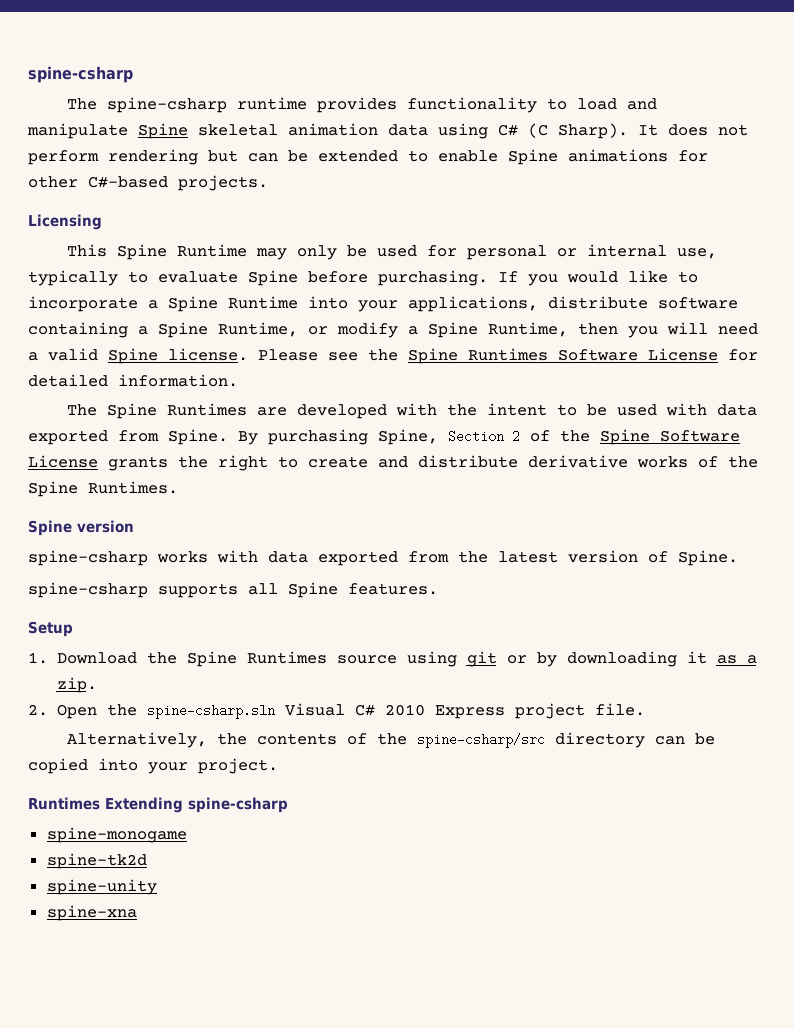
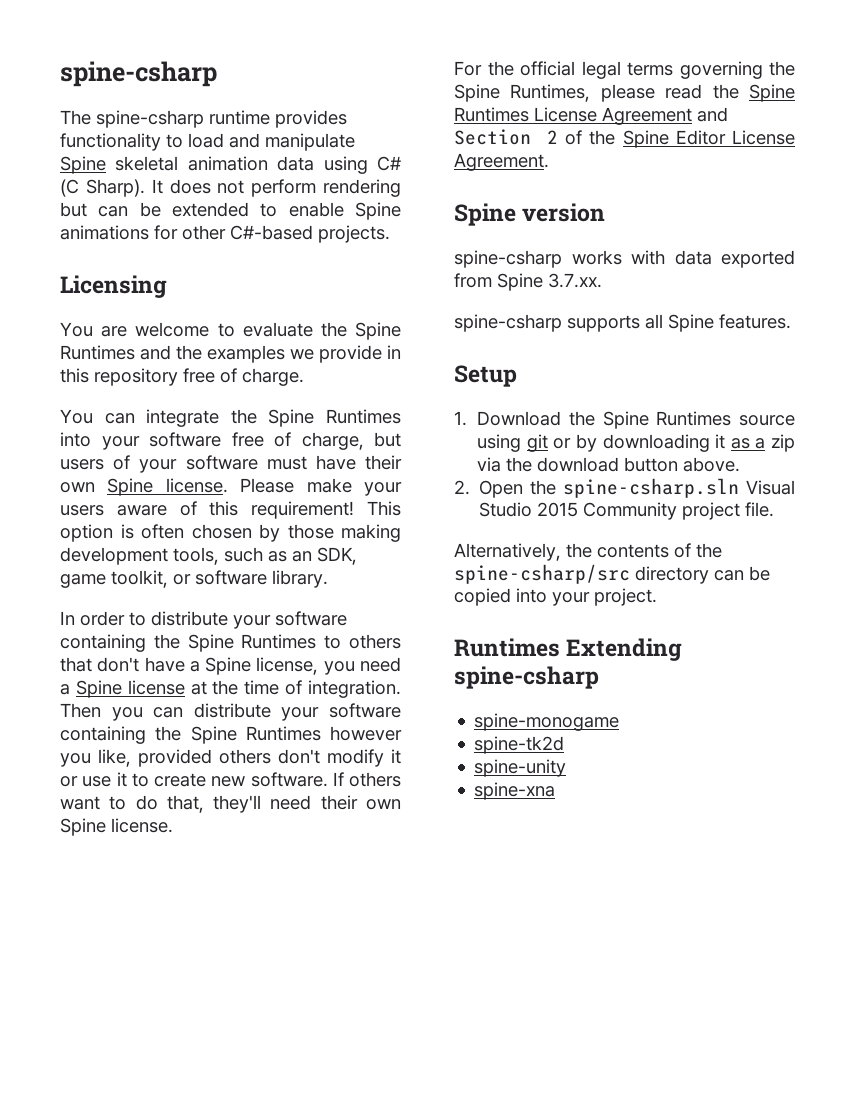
[67,244,718,260] [28,270,698,286] [28,296,738,312] [28,322,758,338] [28,348,758,364] [28,374,238,387] [67,403,758,419] [28,429,438,445] This Spine Runtime may only be used for personal or internal use, typically to evaluate Spine before purchasing. If you would like to incorporate a Spine Runtime into your applications, distribute software containing a Spine Runtime, or modify a Spine Runtime, then you will need a valid Spine license. Please see the Spine Runtimes Software License for detailed information. // The Spine Runtimes are developed with the intent to be used with data exported from Spine. By purchasing Spine, -> [60,322,401,340] [60,345,401,363] [60,368,304,386] [60,409,401,427] [60,432,401,450] [60,455,402,473] [60,478,402,496] [60,501,402,519] [60,524,401,542] [60,547,357,565] [60,570,328,588] [60,611,347,629] [60,634,401,652] [60,657,401,675] [60,680,401,698] [60,703,401,721] [60,726,402,744] [60,749,401,767] [60,772,401,787] [60,795,401,813] [60,818,173,836] [454,61,795,79] [454,84,795,102] [454,107,728,125] You are welcome to evaluate the Spine Runtimes and the examples we provide in this repository free of charge. // You can integrate the Spine Runtimes into your software free of charge, but users of your software must have their own Spine license. Please make your users aware of this requirement! This option is often chosen by those making development tools, such as an SDK, game toolkit, or software library. // In order to distribute your software containing the Spine Runtimes to others that don't have a Spine license, you need a Spine license at the time of integration. Then you can distribute your software containing the Spine Runtimes however you like, provided others don't modify it or use it to create new software. If others want to do that, they'll need their own Spine license. // For the official legal terms governing the Spine Runtimes, please read the Spine Runtimes License Agreement and
[660,430,740,442] [28,455,758,471] [28,481,178,497] Software License grants the right to create and distribute derivative works of the Spine Runtimes. -> [675,130,795,145] [454,153,549,171] Editor License Agreement.
[458,550,738,566] the latest version of Spine. -> [497,273,602,291] Spine 3.7.xx.
[56,677,97,693] zip. -> [770,434,795,452] [477,457,741,472] zip via the download button above.
[354,704,505,719] C# 2010 Express -> [479,502,678,520] Studio 2015 Community

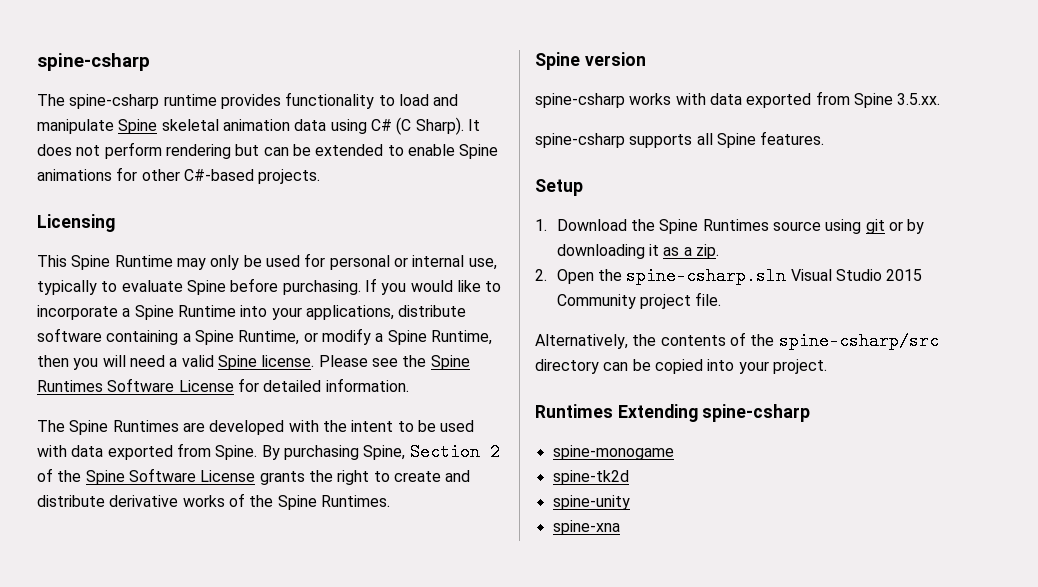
[60,322,401,340] [60,345,401,363] [60,368,304,386] [60,409,401,427] [60,432,401,450] [60,455,402,473] [60,478,402,496] [60,501,402,519] [60,524,401,542] [60,547,357,565] [60,570,328,588] [60,611,347,629] [60,634,401,652] [60,657,401,675] [60,680,401,698] [60,703,401,721] [60,726,402,744] [60,749,401,767] [60,772,401,787] [60,795,401,813] [60,818,173,836] [454,61,795,79] [454,84,795,102] [454,107,728,125] You are welcome to evaluate the Spine Runtimes and the examples we provide in this repository free of charge. // You can integrate the Spine Runtimes into your software free of charge, but users of your software must have their own Spine license. Please make your users aware of this requirement! This option is often chosen by those making development tools, such as an SDK, game toolkit, or software library. // In order to distribute your software containing the Spine Runtimes to others that don't have a Spine license, you need a Spine license at the time of integration. Then you can distribute your software containing the Spine Runtimes however you like, provided others don't modify it or use it to create new software. If others want to do that, they'll need their own Spine license. // For the official legal terms governing the Spine Runtimes, please read the Spine Runtimes License Agreement and -> [37,253,497,270] [37,278,502,295] [37,305,467,320] [37,328,492,345] [37,355,470,370] [37,378,409,392] [37,420,475,435] [37,443,406,460] This Spine Runtime may only be used for personal or internal use, typically to evaluate Spine before purchasing. If you would like to incorporate a Spine Runtime into your applications, distribute software containing a Spine Runtime, or modify a Spine Runtime, then you will need a valid Spine license. Please see the Spine Runtimes Software License for detailed information. // The Spine Runtimes are developed with the intent to be used with data exported from Spine. By purchasing Spine,
[675,130,795,145] [454,153,549,171] Editor License Agreement. -> [128,468,471,485] [37,493,390,510] Software License grants the right to create and distribute derivative works of the Spine Runtimes.
[548,273,602,288] 3.7.xx. -> [897,93,941,105] 3.5.xx.
[770,434,795,452] [477,457,741,472] zip via the download button above. -> [696,244,720,259] zip.

